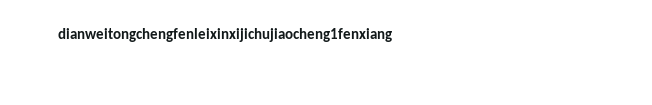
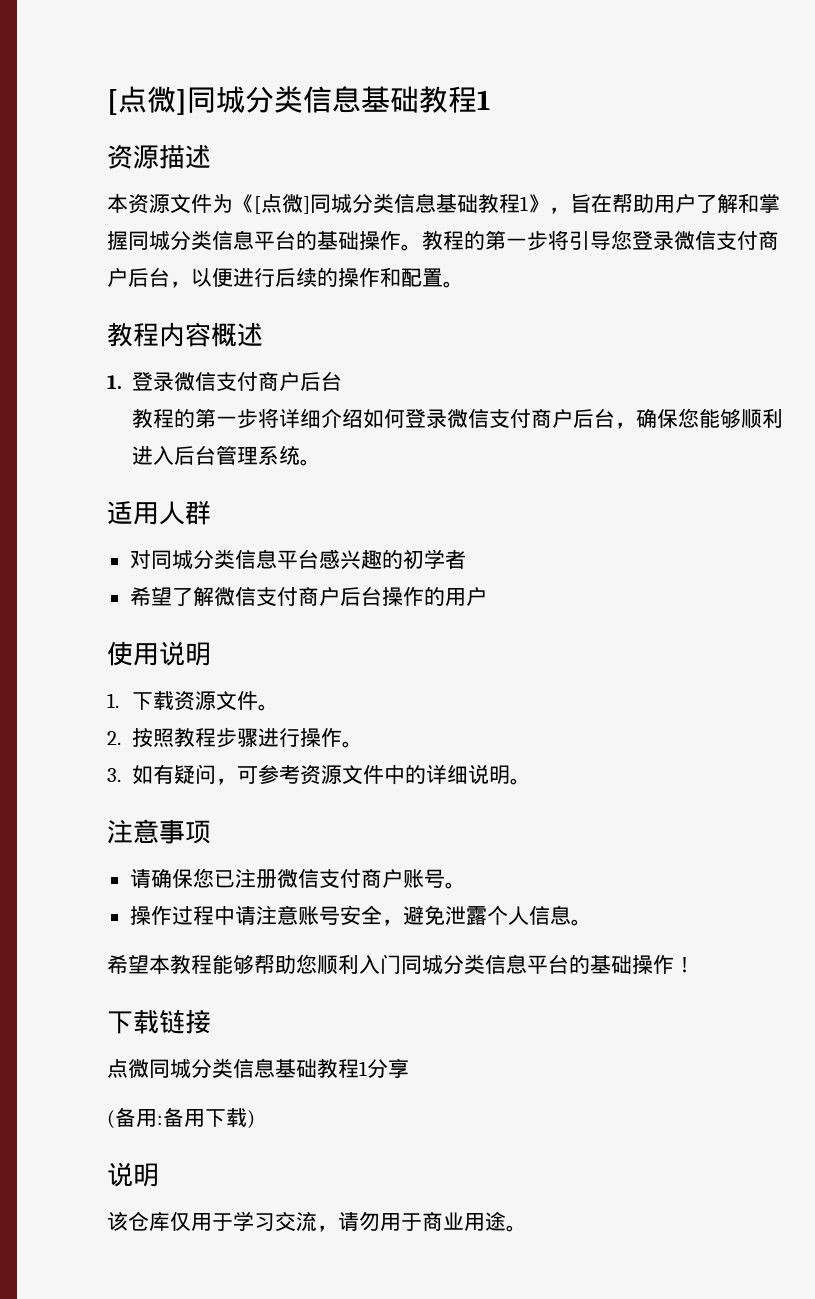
[58,28,392,42] dianweitongchengfenleixinxijichujiaocheng1fenxiang -> [107,86,490,115] [107,144,211,169] [107,193,780,214] [107,230,779,251] [107,267,464,288] [107,322,263,347] [107,371,343,391] [131,408,783,429] [131,445,321,466] [107,500,211,525] [129,549,466,570] [129,586,487,606] [107,641,211,666] [107,691,279,711] [107,727,363,748] [107,764,531,785] [107,819,211,844] [129,868,466,889] [129,905,592,926] [107,954,695,975] [107,1009,211,1034] [107,1058,409,1079] [107,1107,255,1129] [107,1162,159,1187] [107,1211,527,1232] [点微]同城分类信息基础教程1 // 资源描述 // 本资源文件为《[点微]同城分类信息基础教程1》，旨在帮助用户了解和掌握同城分类信息平台的基础操作。教程的第一步将引导您登录微信支付商户后台，以便进行后续的操作和配置。 // 教程内容概述 // 1.登录微信支付商户后台 // 教程的第一步将详细介绍如何登录微信支付商户后台，确保您能够顺利进入后台管理系统。 // 适用人群 // 对同城分类信息平台感兴趣的初学者 // 希望了解微信支付商户后台操作的用户 // 使用说明 // 1.下载资源文件。 // 2.按照教程步骤进行操作。 // 3.如有疑问，可参考资源文件中的详细说明。 // 注意事项 // 请确保您已注册微信支付商户账号。 // 操作过程中请注意账号安全，避免泄露个人信息。 // 希望本教程能够帮助您顺利入门同城分类信息平台的基础操作！ // 下载链接 // 点微同城分类信息基础教程1分享 // (备用:备用下载) // 说明 // 该仓库仅用于学习交流，请勿用于商业用途。

